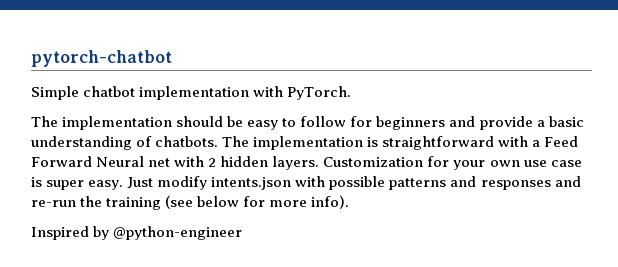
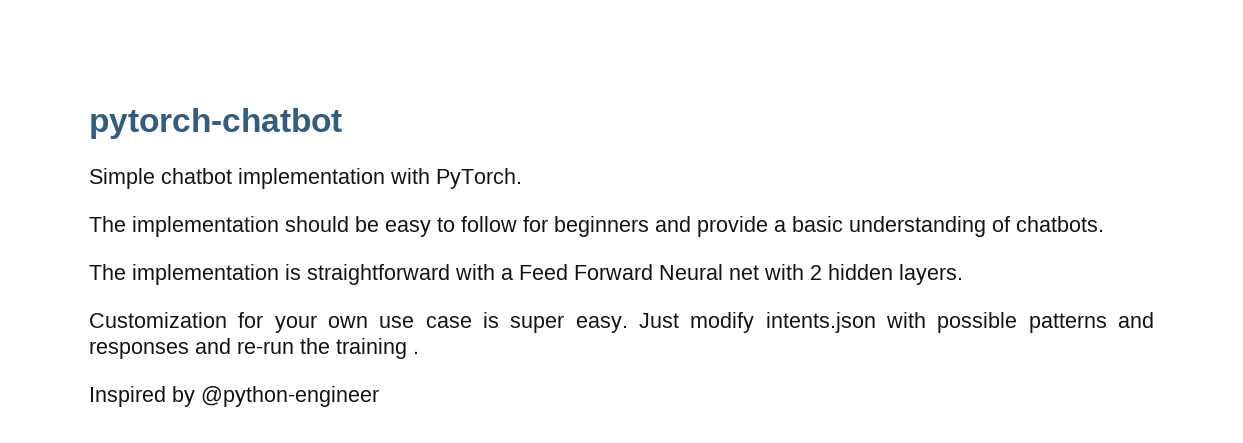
(219, 141) none -> (1104, 224) //
(320, 163) none -> (963, 274) //
[165,195,350,209] (see below for more info). -> [413,351,419,354] .

